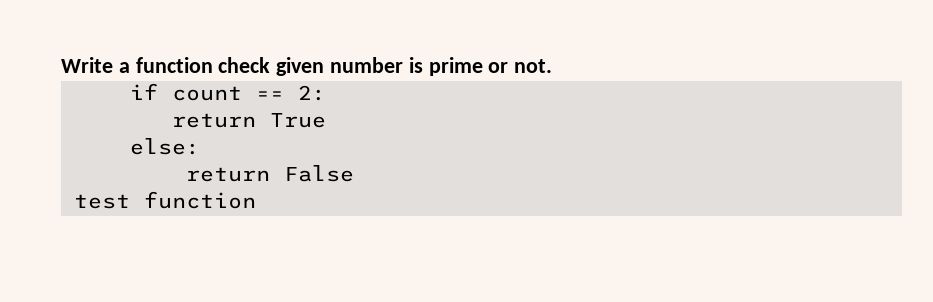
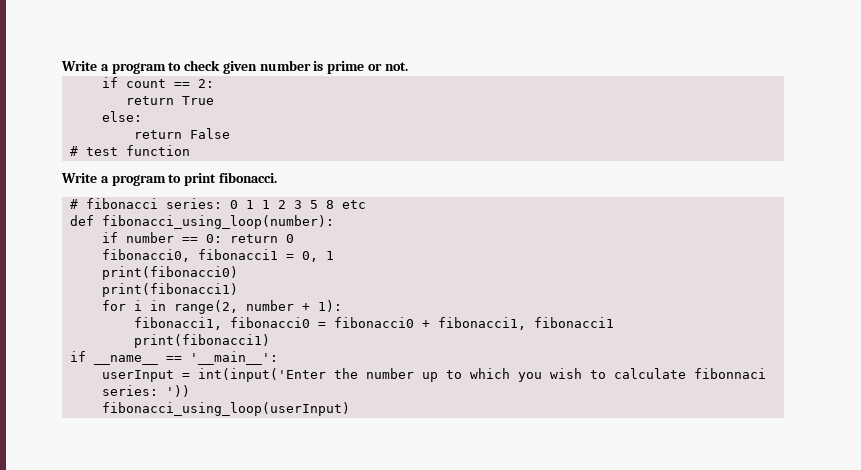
[61,57,213,73] Write a function -> [61,61,182,74] Write a program to
(354, 173) none -> [70,146,79,156] #
(256, 200) none -> [61,172,277,186] [70,198,367,209] [70,215,335,229] [102,232,295,243] [102,249,335,262] [102,266,239,280] [102,283,239,297] [102,300,343,314] [134,317,615,330] [134,334,271,348] [70,351,279,365] [102,368,767,382] [102,385,191,397] [102,402,351,416] // Write a program to print fibonacci. // # fibonacci series: 0 1 1 2 3 5 8 etc // def fibonacci_using_loop(number): // if number == 0: return 0 // fibonacci0, fibonacci1 = 0, 1 // print(fibonacci0) // print(fibonacci1) // for i in range(2, number + 1): // fibonacci1, fibonacci0 = fibonacci0 + fibonacci1, fibonacci1 // print(fibonacci1) // if __name__ == '__main__': // userInput = int(input('Enter the number up to which you wish to calculate fibonnaci series: ')) // fibonacci_using_loop(userInput)

